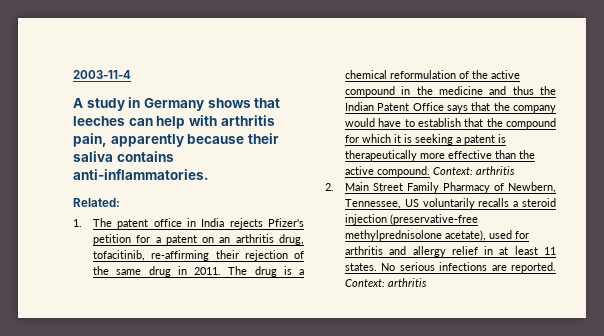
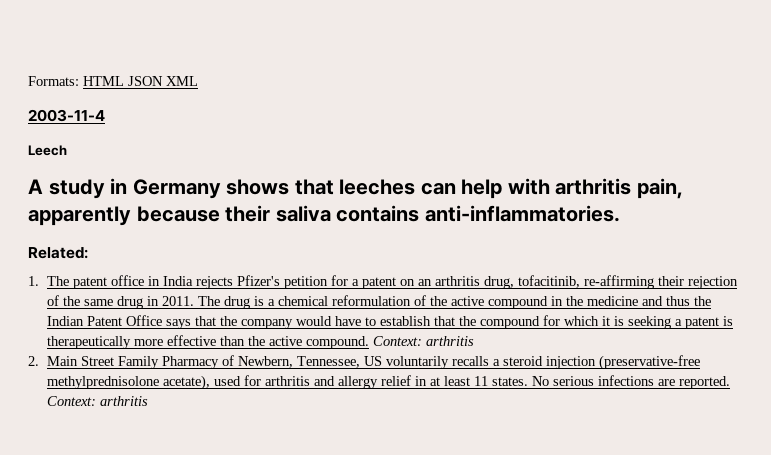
(73, 74) none -> [28,76,198,86] Formats: HTML JSON XML //
(131, 74) none -> [28,145,67,156] // Leech

